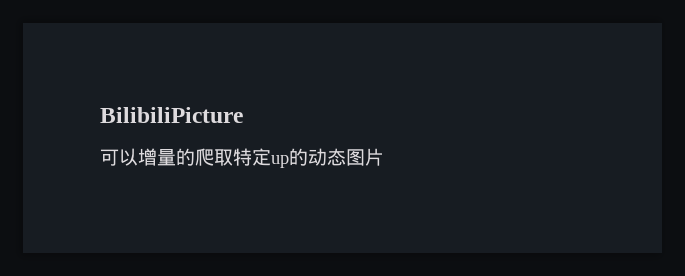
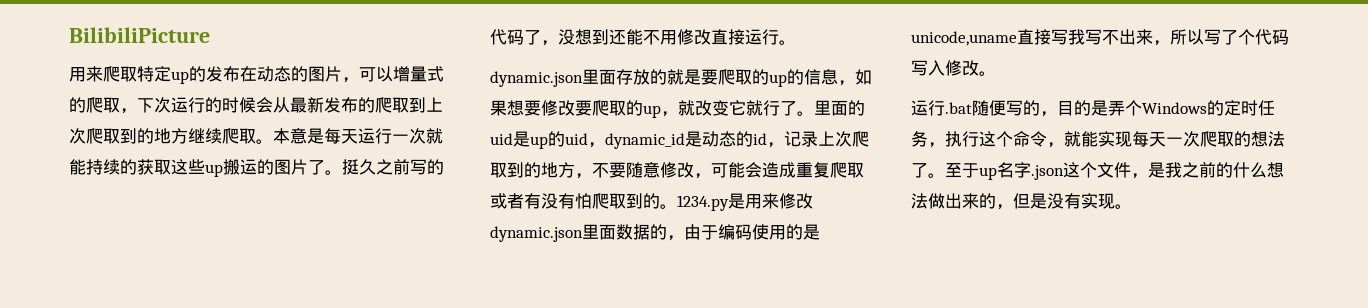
[100,148,195,166] 可以增量的 -> [69,66,103,82] 用来
[308,148,384,166] 动态图片 -> [206,66,444,83] [69,97,443,114] [69,128,443,144] [69,159,444,177] [490,29,796,46] [490,69,872,87] [490,100,865,118] [490,131,869,149] [490,162,864,179] [490,193,813,211] [490,224,820,242] [911,29,1289,46] [911,60,996,76] [911,100,1275,117] [911,131,1285,148] [911,162,1284,180] [911,193,1132,210] 发布在动态的图片，可以增量式的爬取，下次运行的时候会从最新发布的爬取到上次爬取到的地方继续爬取。本意是每天运行一次就能持续的获取这些up搬运的图片了。挺久之前写的代码了，没想到还能不用修改直接运行。 // dynamic.json里面存放的就是要爬取的up的信息，如果想要修改要爬取的up，就改变它就行了。里面的uid是up的uid，dynamic_id是动态的id，记录上次爬取到的地方，不要随意修改，可能会造成重复爬取或者有没有怕爬取到的。1234.py是用来修改dynamic.json里面数据的，由于编码使用的是unicode,uname直接写我写不出来，所以写了个代码写入修改。 // 运行.bat随便写的，目的是弄个Windows的定时任务，执行这个命令，就能实现每天一次爬取的想法了。至于up名字.json这个文件，是我之前的什么想法做出来的，但是没有实现。

